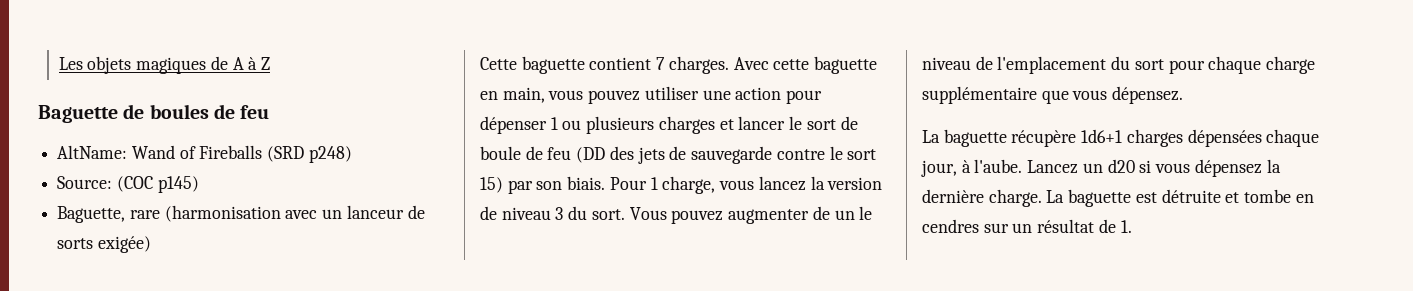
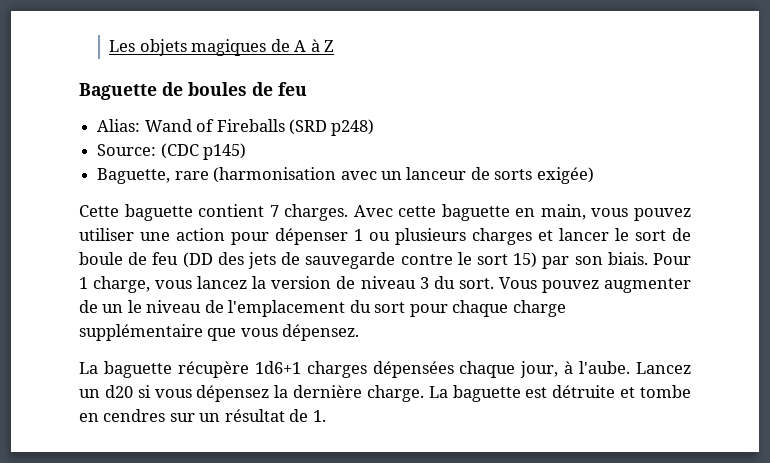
[57,145,128,159] AltName: -> [97,119,141,132] Alias:
[116,176,153,192] (COC -> [160,143,199,159] (CDC

